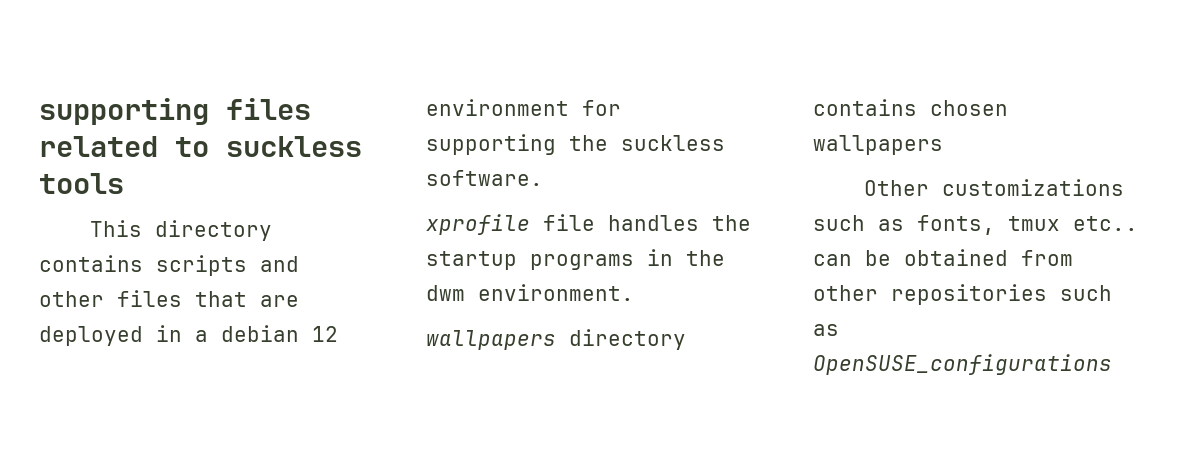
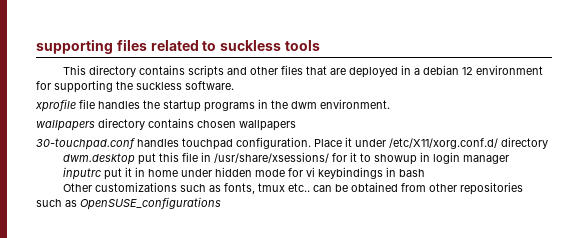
(943, 145) none -> [36,137,548,150] [63,152,510,165] [63,167,426,180] // 30-touchpad.conf handles touchpad configuration. Place it under /etc/X11/xorg.conf.d/ directory // dwm.desktop put this file in /usr/share/xsessions/ for it to showup in login manager // inputrc put it in home under hidden mode for vi keybindings in bash

